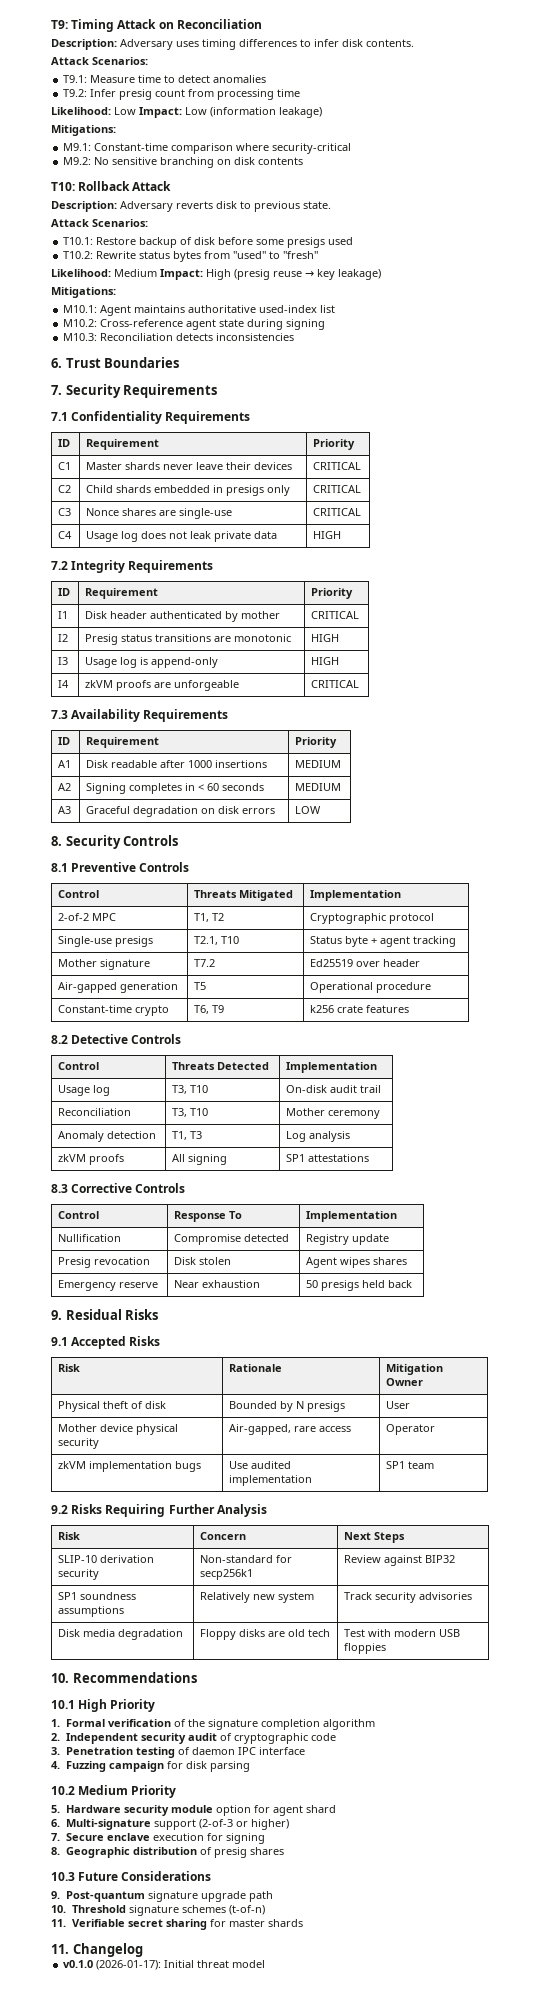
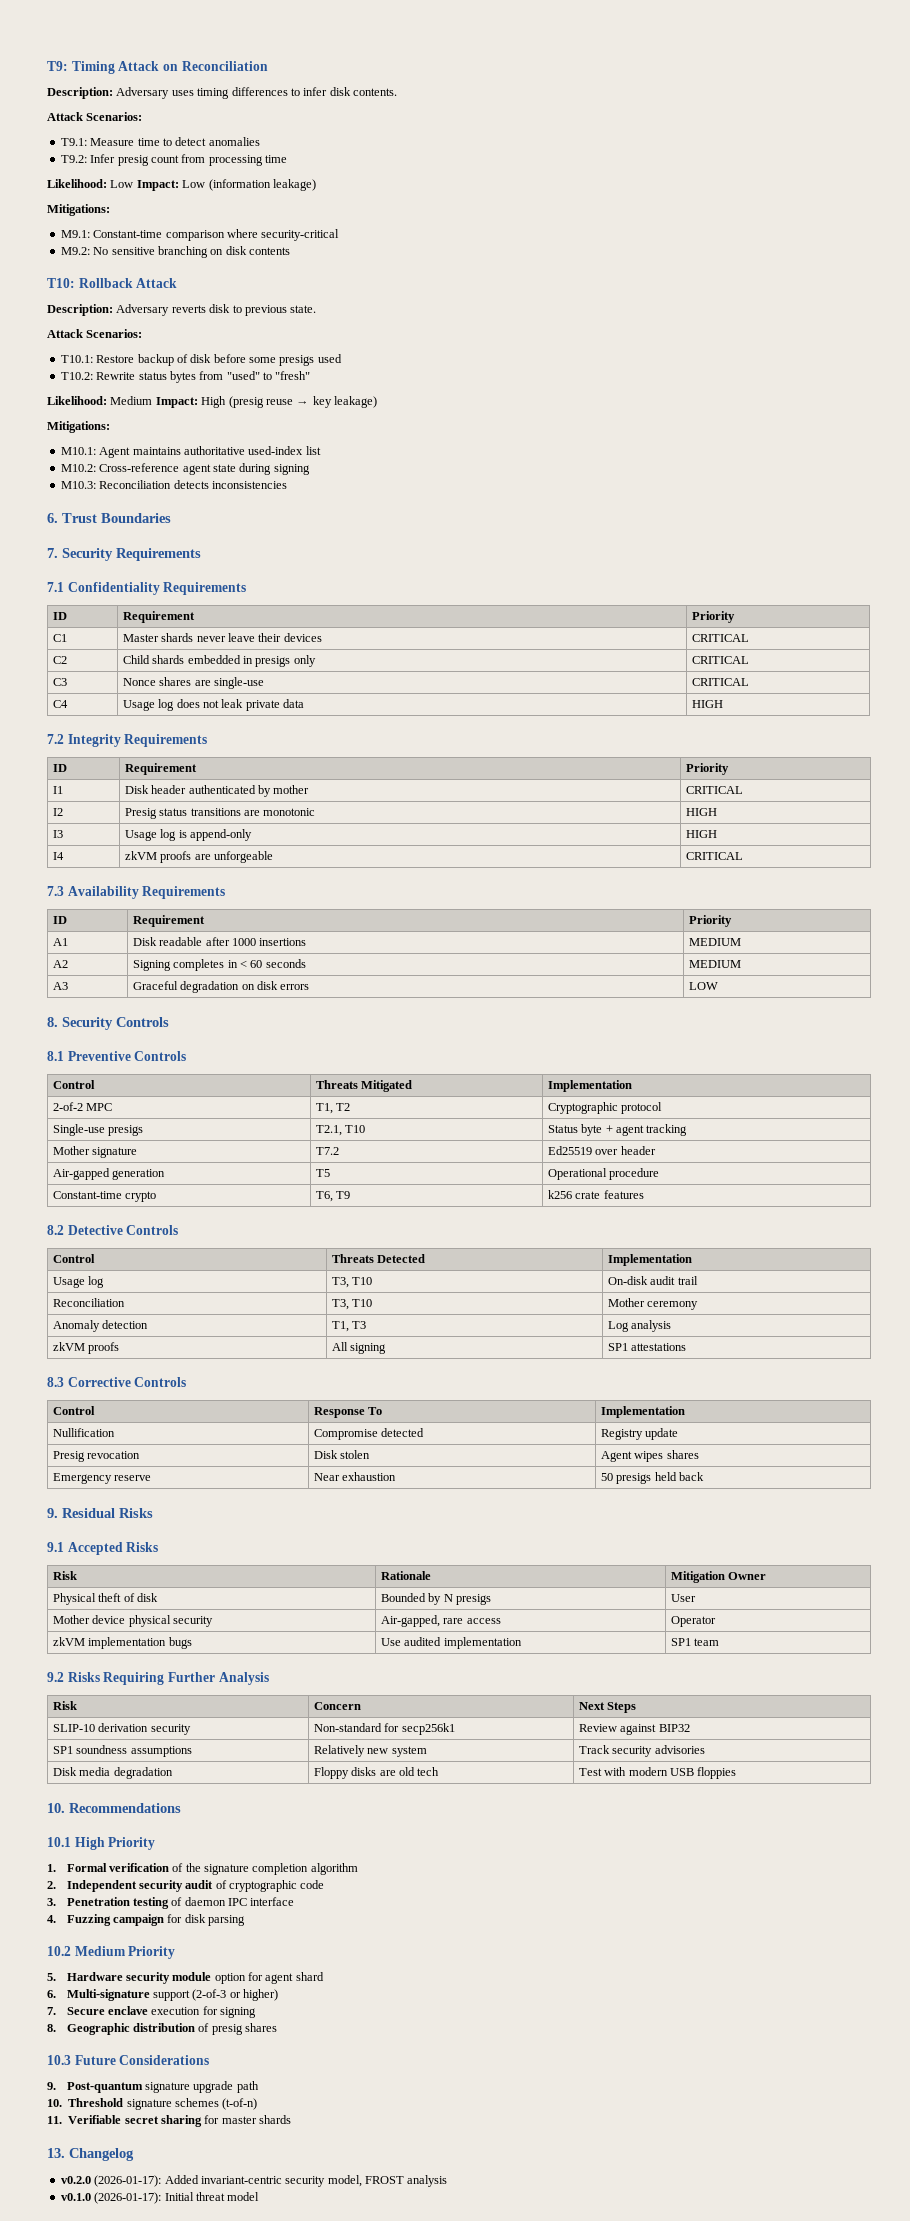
[51,1944,69,1954] 11. -> [47,2148,65,2158] 13.
(143, 1950) none -> [60,2175,448,2187] // v0.2.0 (2026-01-17): Added invariant-centric security model, FROST analysis

